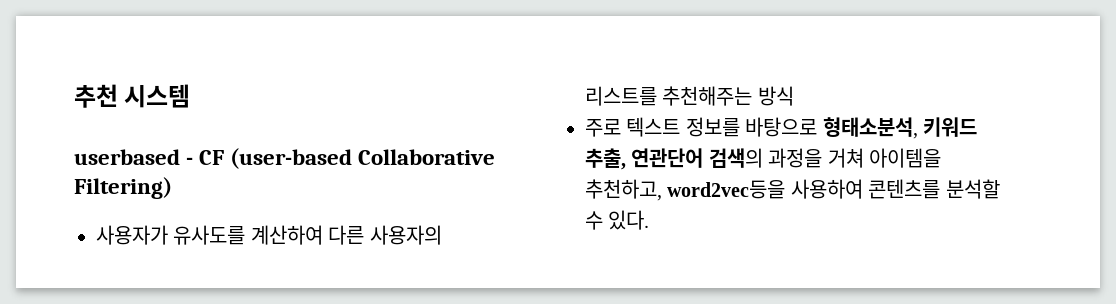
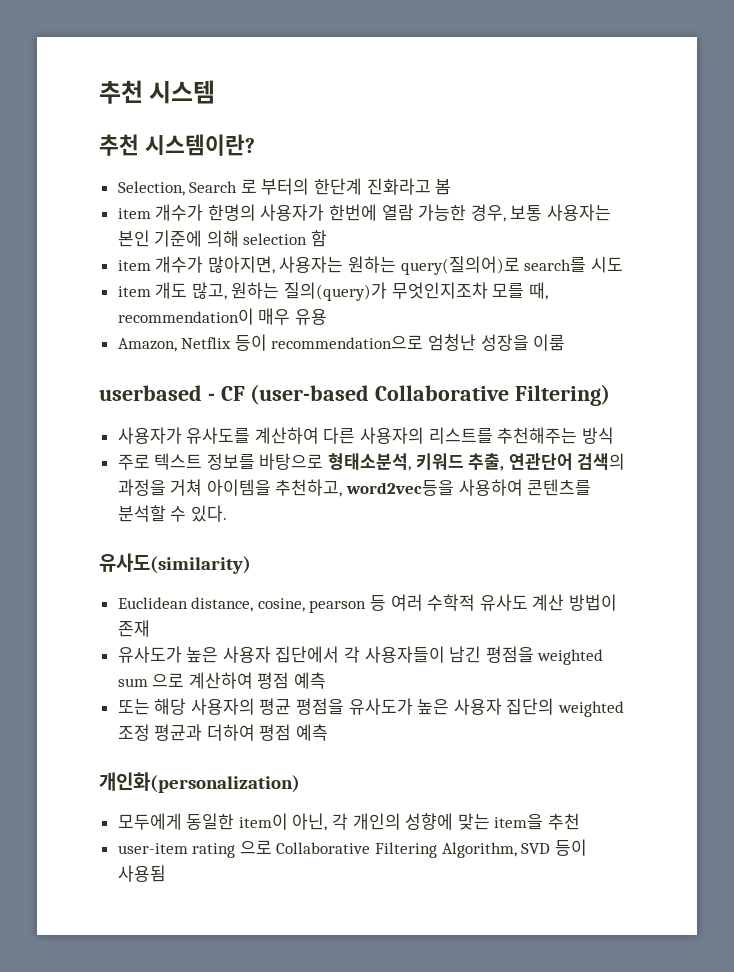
(191, 96) none -> [99,134,255,156] [117,178,452,196] [117,204,612,222] [117,230,328,247] [117,256,623,275] [117,282,548,301] [117,308,327,325] [117,334,566,352] // 추천 시스템이란? // Selection, Search 로 부터의 한단계 진화라고 봄 // item 개수가 한명의 사용자가 한번에 열람 가능한 경우, 보통 사용자는 본인 기준에 의해 selection 함 // item 개수가 많아지면, 사용자는 원하는 query(질의어)로 search를 시도 // item 개도 많고, 원하는 질의(query)가 무엇인지조차 모를 때, recommendation이 매우 유용 // Amazon, Netflix 등이 recommendation으로 엄청난 성장을 이룸
(650, 220) none -> [99,553,251,574] [117,594,618,613] [117,620,150,637] [117,646,604,665] [117,672,327,689] [117,698,625,717] [117,724,329,741] [99,772,300,793] [117,813,581,831] [117,839,587,858] [117,865,166,882] // 유사도(similarity) // Euclidean distance, cosine, pearson 등 여러 수학적 유사도 계산 방법이 존재 // 유사도가 높은 사용자 집단에서 각 사용자들이 남긴 평점을 weighted sum 으로 계산하여 평점 예측 // 또는 해당 사용자의 평균 평점을 유사도가 높은 사용자 집단의 weighted 조정 평균과 더하여 평점 예측 // 개인화(personalization) // 모두에게 동일한 item이 아닌, 각 개인의 성향에 맞는 item을 추천 // user-item rating 으로 Collaborative Filtering Algorithm, SVD 등이 사용됨

